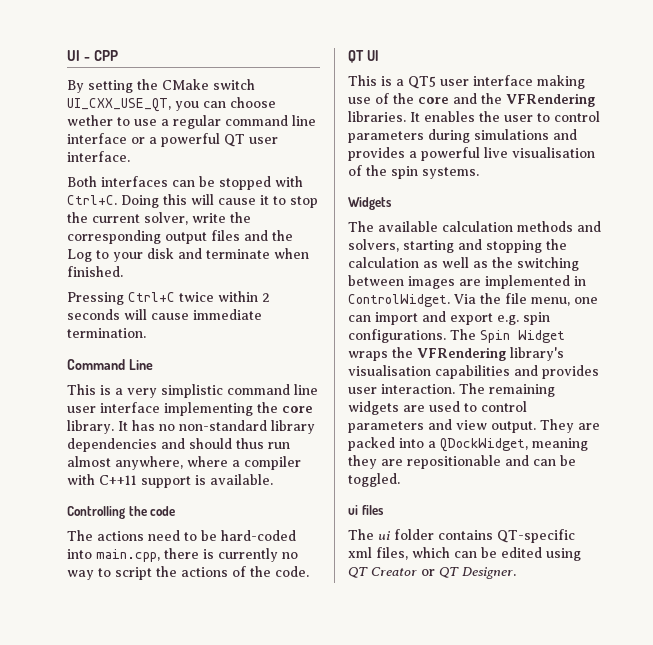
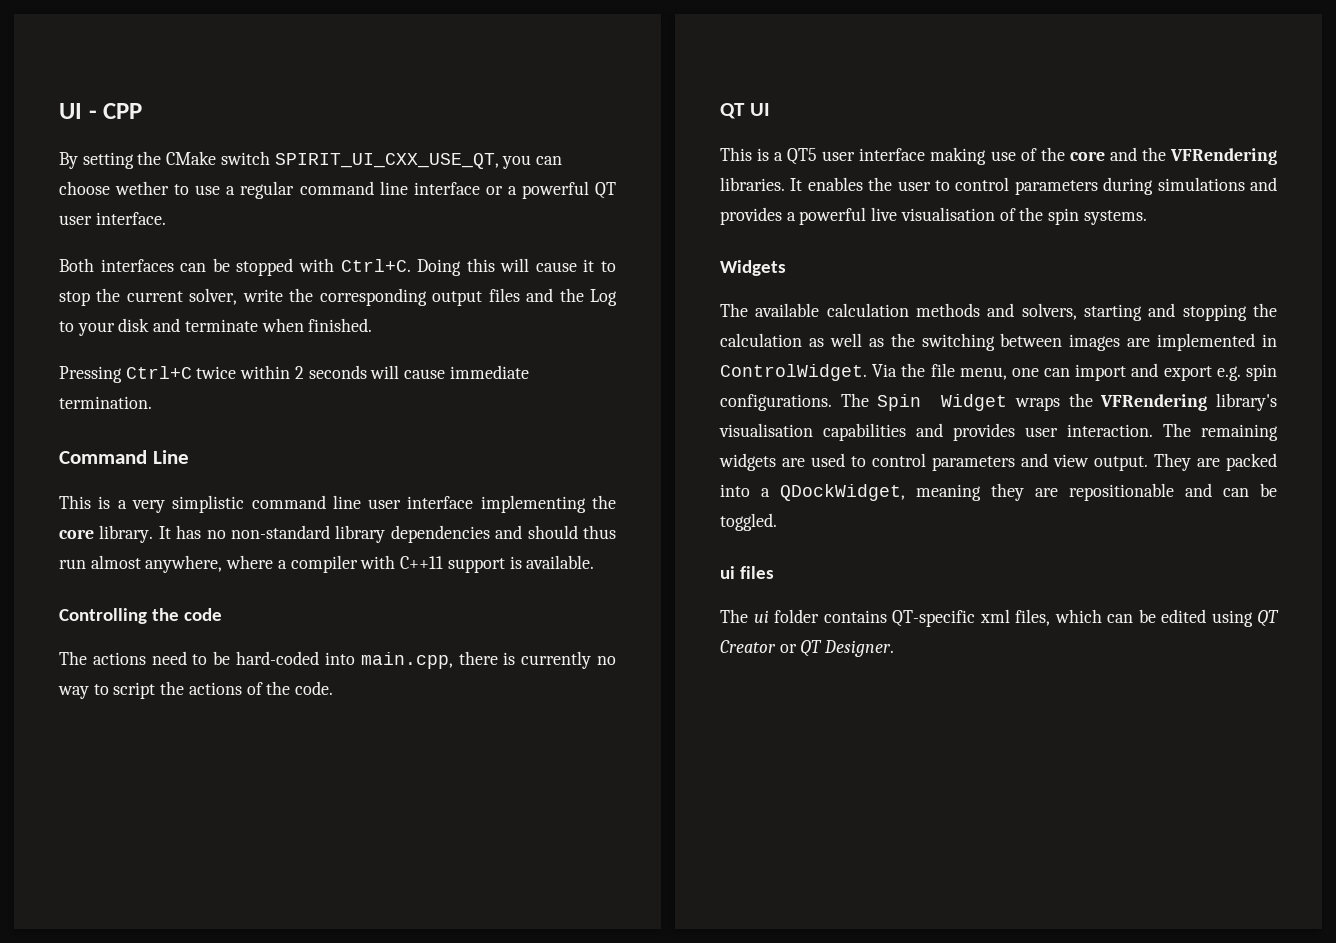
[67,98,171,112] UI_CXX_USE_QT, -> [274,153,499,169] SPIRIT_UI_CXX_USE_QT,

